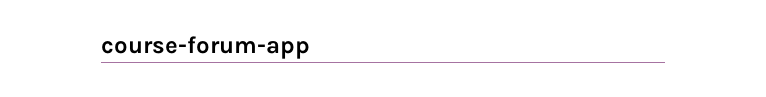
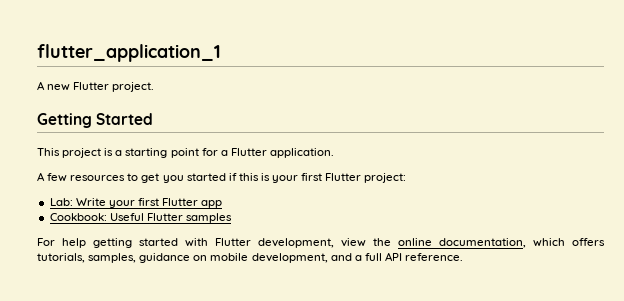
[101,36,310,59] course-forum-app -> [37,44,221,62] [37,81,155,92] [37,113,154,128] [37,148,334,158] [37,172,407,183] [49,198,223,208] [49,213,232,223] [37,238,605,248] [37,252,464,263] flutter_application_1 // A new Flutter project. // Getting Started // This project is a starting point for a Flutter application. // A few resources to get you started if this is your first Flutter project: // Lab: Write your first Flutter app // Cookbook: Useful Flutter samples // For help getting started with Flutter development, view the online documentation, which offers tutorials, samples, guidance on mobile development, and a full API reference.

